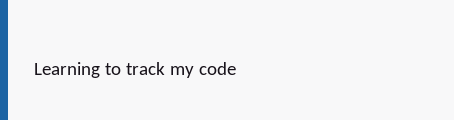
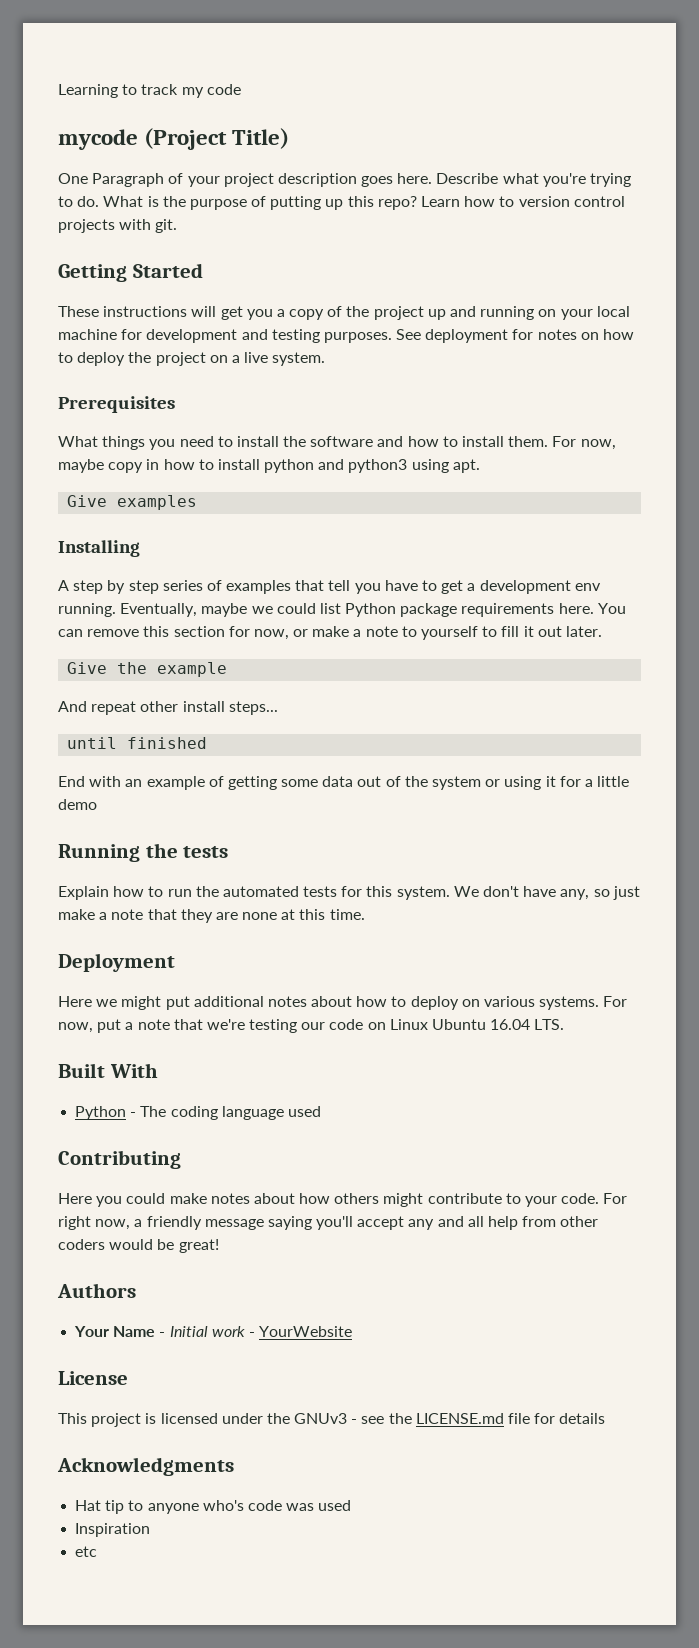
(236, 68) none -> [58,128,290,150] [58,173,632,187] [58,196,625,210] [58,219,178,233] [58,263,203,282] [58,306,630,320] [58,329,635,343] [58,352,326,366] [58,396,175,413] [58,436,616,450] [58,459,480,473] [67,495,198,510] [58,540,140,557] [58,580,601,594] [58,603,626,617] [58,626,602,640] [67,662,228,677] [58,701,278,715] [67,737,208,749] [58,776,630,790] [58,799,97,810] [58,843,229,862] [58,886,640,900] [58,909,365,923] [58,953,175,972] [58,996,628,1010] [58,1019,565,1033] [58,1063,158,1078] [75,1106,321,1120] [58,1150,181,1169] [58,1193,628,1207] [58,1216,599,1230] [58,1239,219,1253] [57,1283,136,1298] [74,1326,353,1337] [58,1371,128,1385] [58,1413,606,1427] [57,1457,234,1476] [75,1500,352,1514] [75,1523,151,1537] [75,1546,98,1557] // mycode (Project Title) // One Paragraph of your project description goes here. Describe what you're trying to do. What is the purpose of putting up this repo? Learn how to version control projects with git. // Getting Started // These instructions will get you a copy of the project up and running on your local machine for development and testing purposes. See deployment for notes on how to deploy the project on a live system. // Prerequisites // What things you need to install the software and how to install them. For now, maybe copy in how to install python and python3 using apt. // Give examples // Installing // A step by step series of examples that tell you have to get a development env running. Eventually, maybe we could list Python package requirements here. You can remove this section for now, or make a note to yourself to fill it out later. // Give the example // And repeat other install steps... // until finished // End with an example of getting some data out of the system or using it for a little demo // Running the tests // Explain how to run the automated tests for this system. We don't have any, so just make a note that they are none at this time. // Deployment // Here we might put additional notes about how to deploy on various systems. For now, put a note that we're testing our code on Linux Ubuntu 16.04 LTS. // Built With // Python - The coding language used // Contributing // Here you could make notes about how others might contribute to your code. For right now, a friendly message saying you'll accept any and all help from other coders would be great! // Authors // Your Name - Initial work - YourWebsite // License // This project is licensed under the GNUv3 - see the LICENSE.md file for details // Acknowledgments // Hat tip to anyone who's code was used // Inspiration // etc

